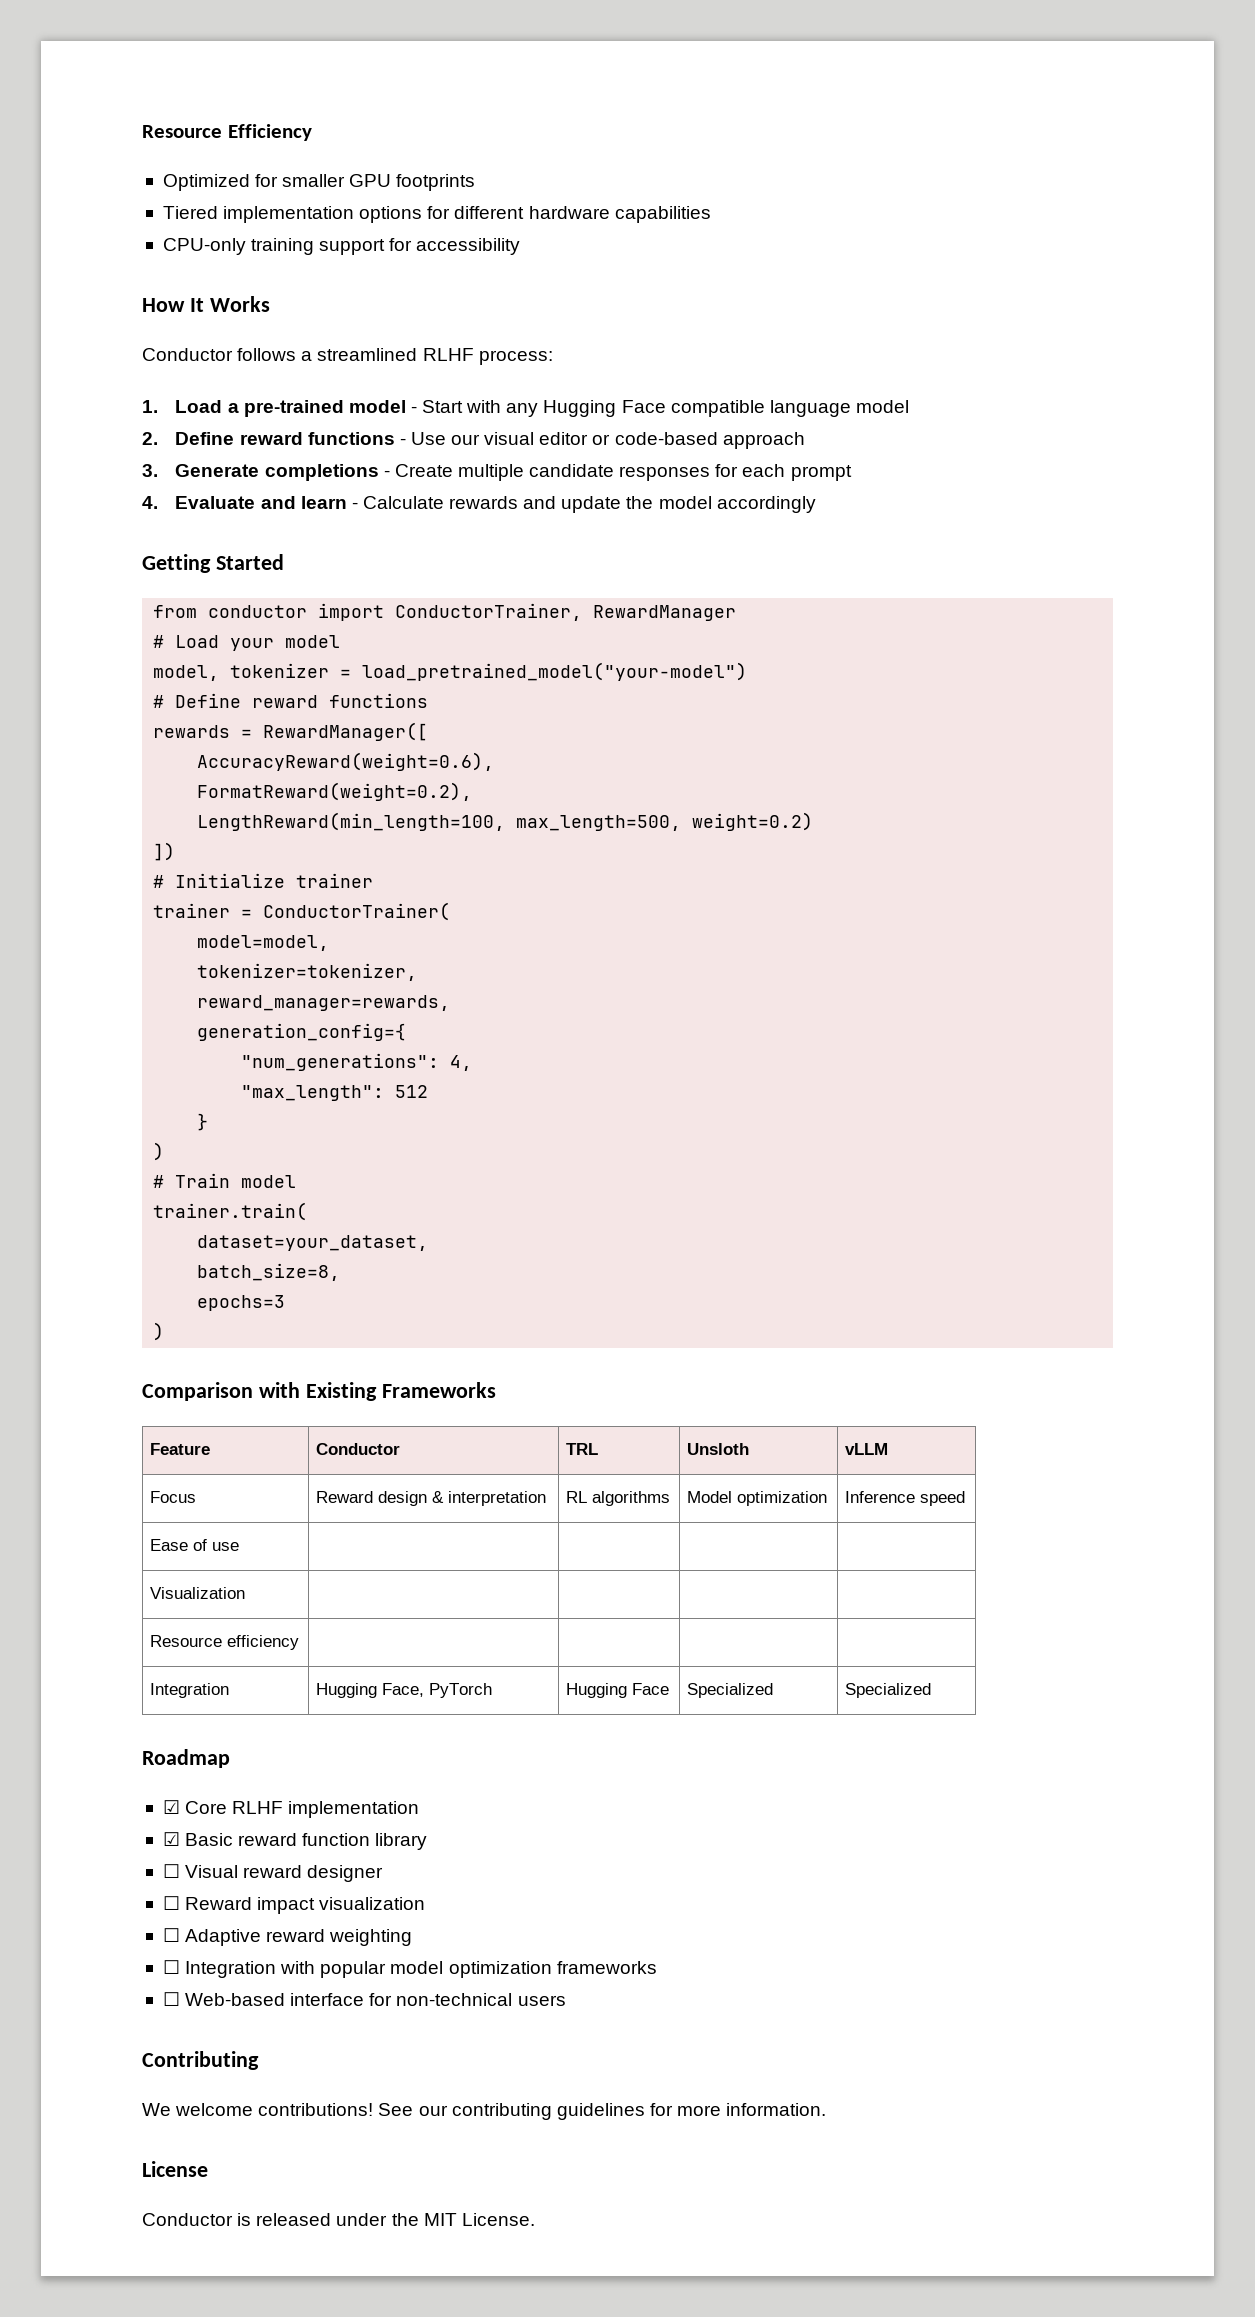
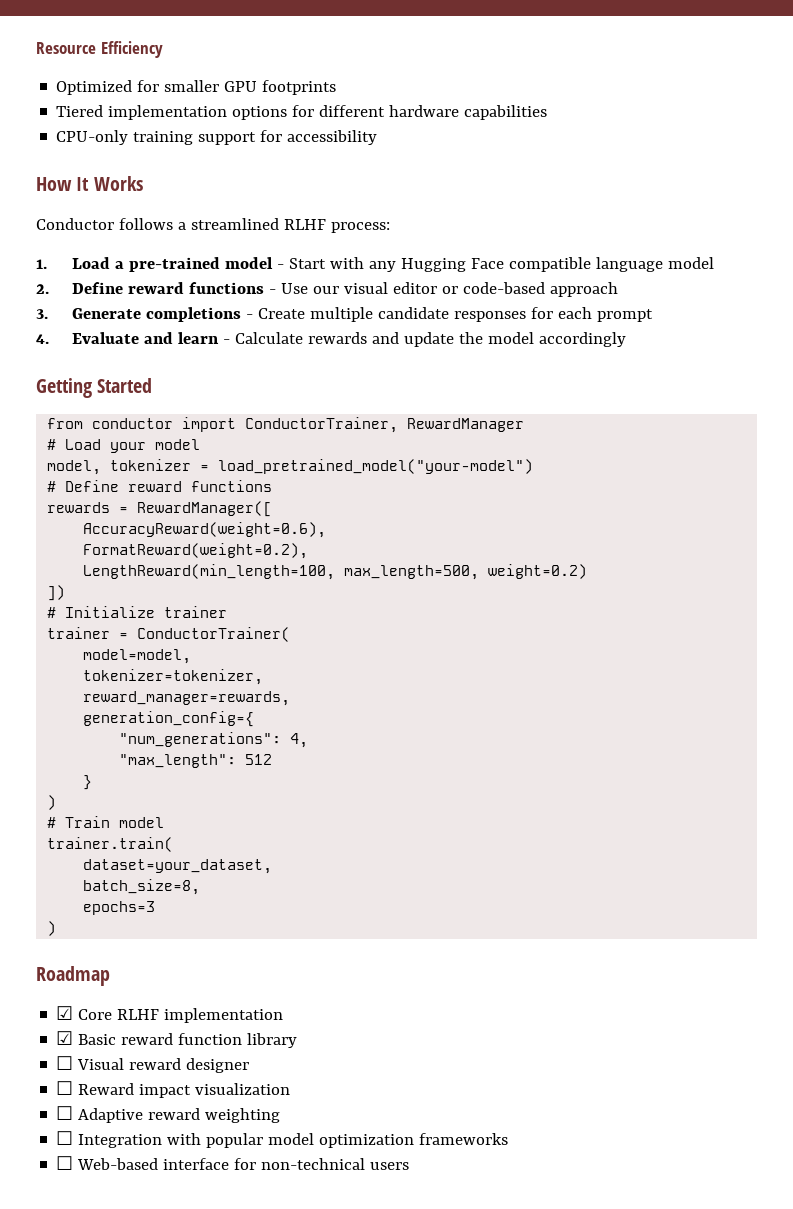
[142,1382,496,1401] [149,1443,210,1455] [315,1443,400,1455] [565,1443,598,1455] [686,1443,749,1455] [844,1443,888,1455] [149,1491,196,1503] [315,1491,546,1506] [565,1491,670,1506] [686,1491,827,1506] [844,1491,965,1506] [149,1539,239,1551] [149,1587,245,1599] [149,1635,299,1650] [149,1683,229,1698] [315,1683,492,1698] [565,1683,669,1698] [686,1683,773,1698] [844,1683,931,1698] // Comparison with Existing Frameworks // Feature | Conductor | TRL | Unsloth | vLLM // Focus | Reward design & interpretation | RL algorithms | Model optimization | Inference speed // Ease of use | | | | // Visualization | | | | // Resource efficiency | | | | // Integration | Hugging Face, PyTorch | Hugging Face | Specialized | Specialized -> (57, 928) none
[142,2051,259,2070] [142,2103,827,2120] [142,2161,208,2177] [142,2213,535,2226] // Contributing // We welcome contributions! See our contributing guidelines for more information. // License // Conductor is released under the MIT License. -> (410, 1166) none

